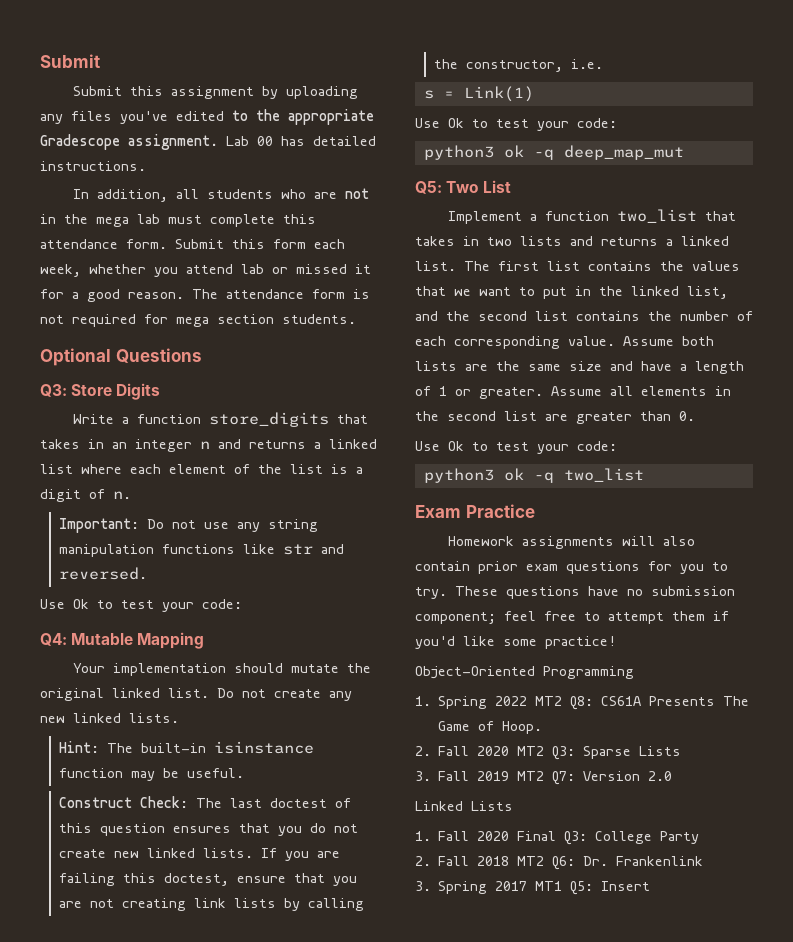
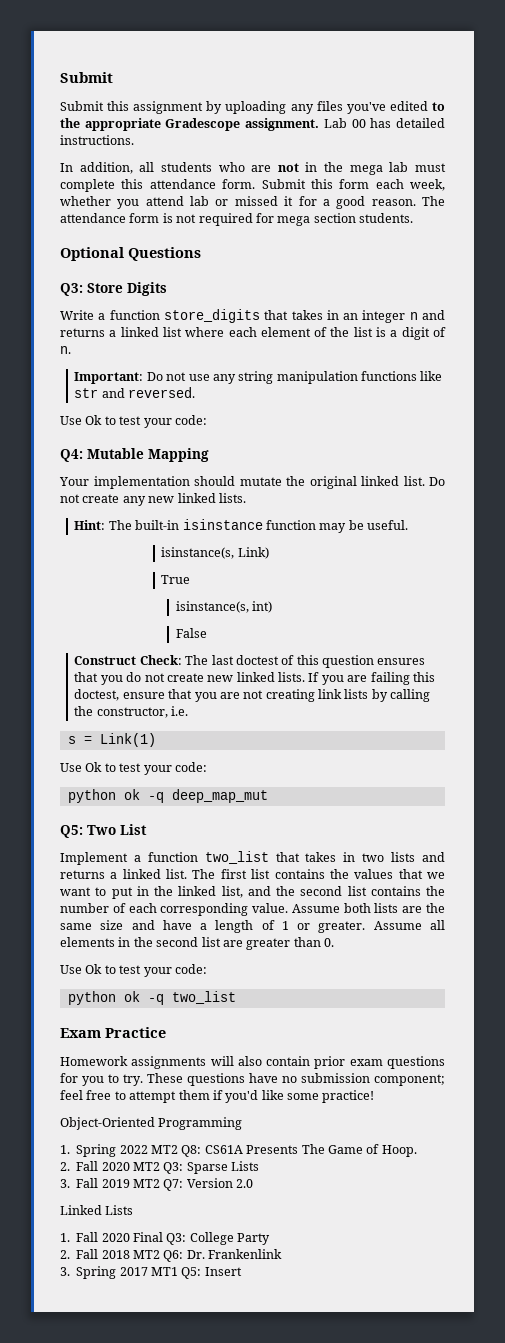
(245, 773) none -> [161,547,269,559] [161,575,191,584] [175,601,272,613] [175,628,207,638] // isinstance(s, Link) // True // isinstance(s, int) // False
[423,145,494,160] python3 -> [67,789,116,803] python
[423,468,494,483] python3 -> [67,991,116,1005] python

